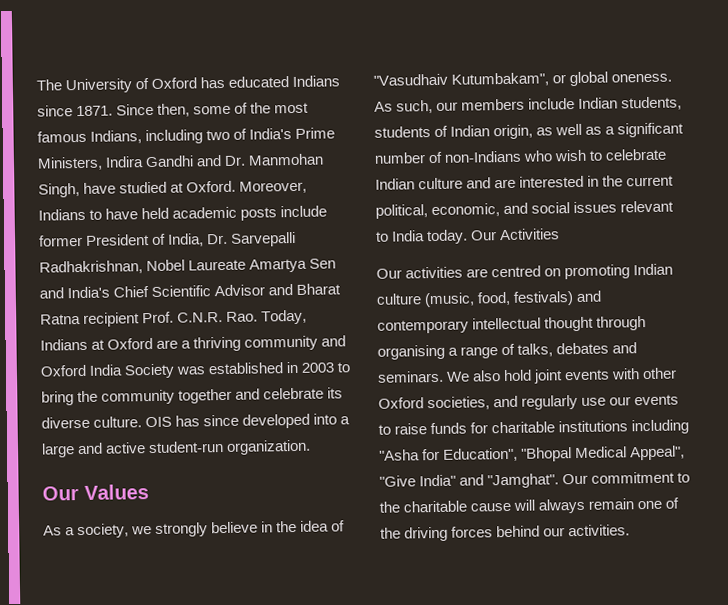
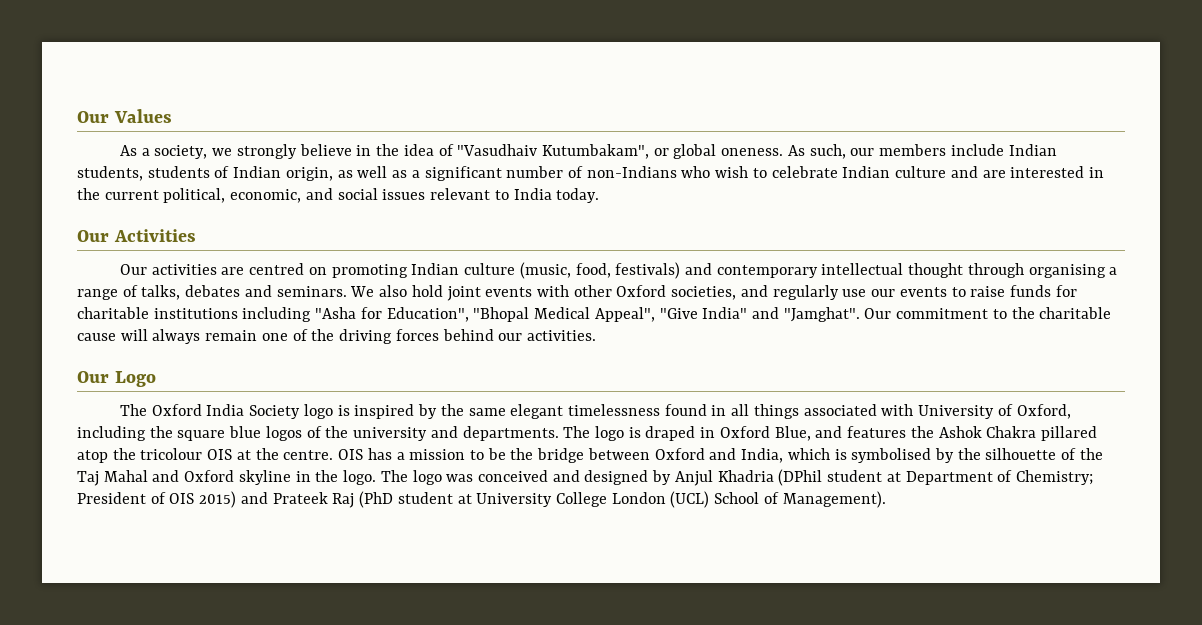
[36,75,341,94] [37,102,310,117] [37,127,336,145] [37,153,325,171] [38,180,308,198] [38,205,328,221] [39,231,297,247] [39,258,337,275] [39,283,342,299] [40,309,308,327] [40,335,347,352] [40,361,351,379] [41,387,344,406] [41,413,351,429] [41,439,312,458] The University of Oxford has educated Indians since 1871. Since then, some of the most famous Indians, including two of India's Prime Ministers, Indira Gandhi and Dr. Manmohan Singh, have studied at Oxford. Moreover, Indians to have held academic posts include former President of India, Dr. Sarvepalli Radhakrishnan, Nobel Laureate Amartya Sen and India's Chief Scientific Advisor and Bharat Ratna recipient Prof. C.N.R. Rao. Today, Indians at Oxford are a thriving community and Oxford India Society was established in 2003 to bring the community together and celebrate its diverse culture. OIS has since developed into a large and active student-run organization. // -> (77, 117) none
(469, 237) none -> (600, 195) //
(631, 530) none -> [77,371,156,387] [120,404,1071,419] [77,426,1097,441] [77,448,1103,463] [77,469,1093,486] [77,491,886,508] // Our Logo // The Oxford India Society logo is inspired by the same elegant timelessness found in all things associated with University of Oxford, including the square blue logos of the university and departments. The logo is draped in Oxford Blue, and features the Ashok Chakra pillared atop the tricolour OIS at the centre. OIS has a mission to be the bridge between Oxford and India, which is symbolised by the silhouette of the Taj Mahal and Oxford skyline in the logo. The logo was conceived and designed by Anjul Khadria (DPhil student at Department of Chemistry; President of OIS 2015) and Prateek Raj (PhD student at University College London (UCL) School of Management).

